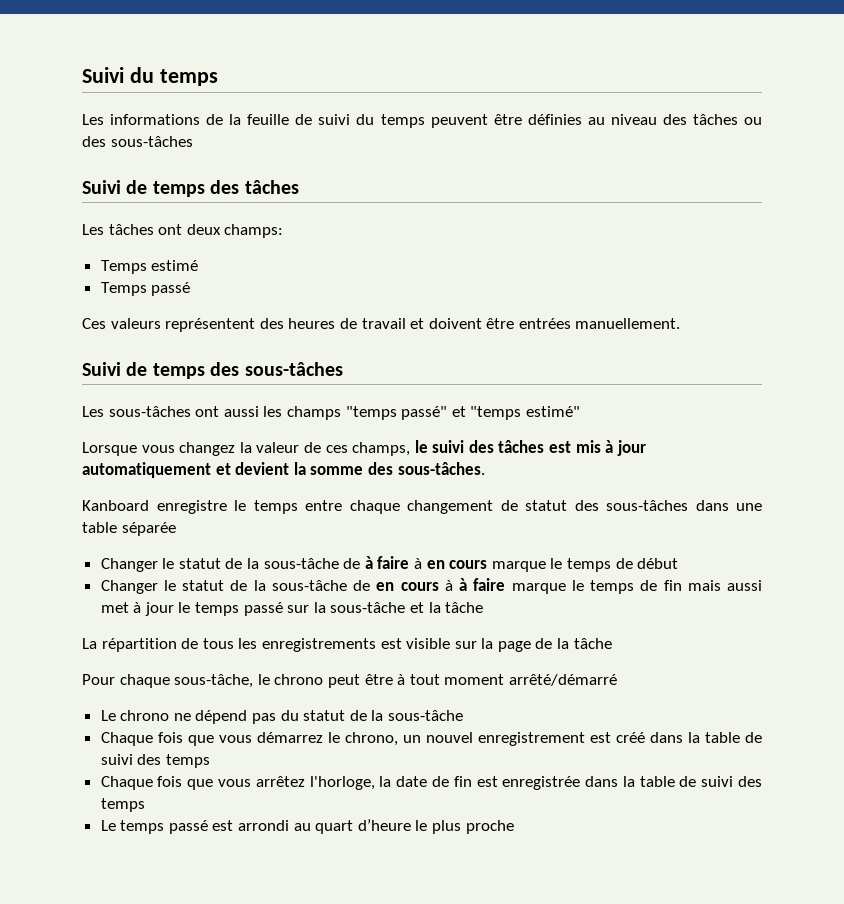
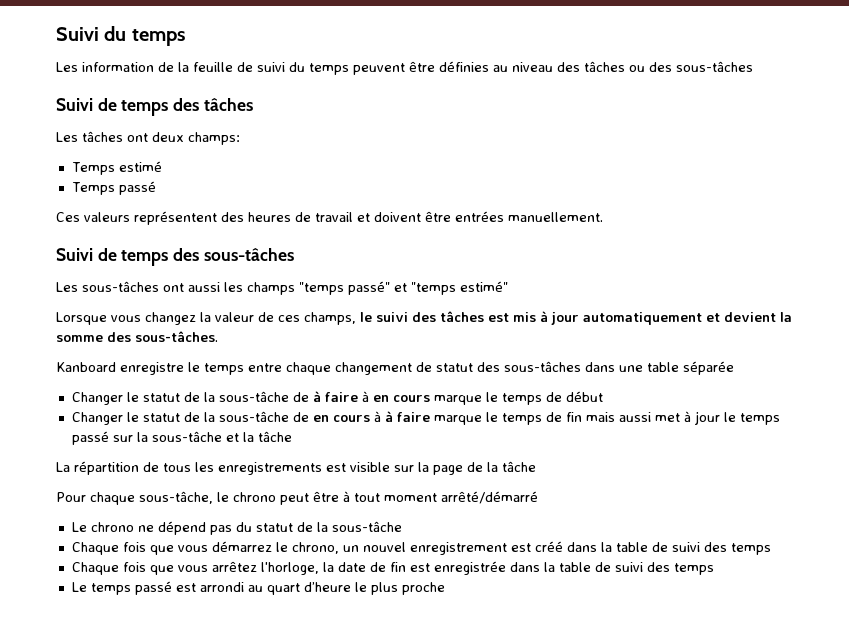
[110,114,201,125] informations -> [82,62,154,72] information

